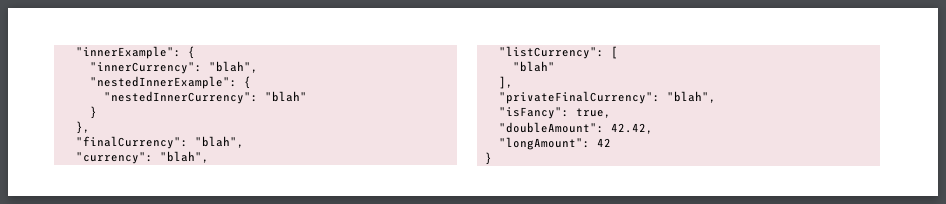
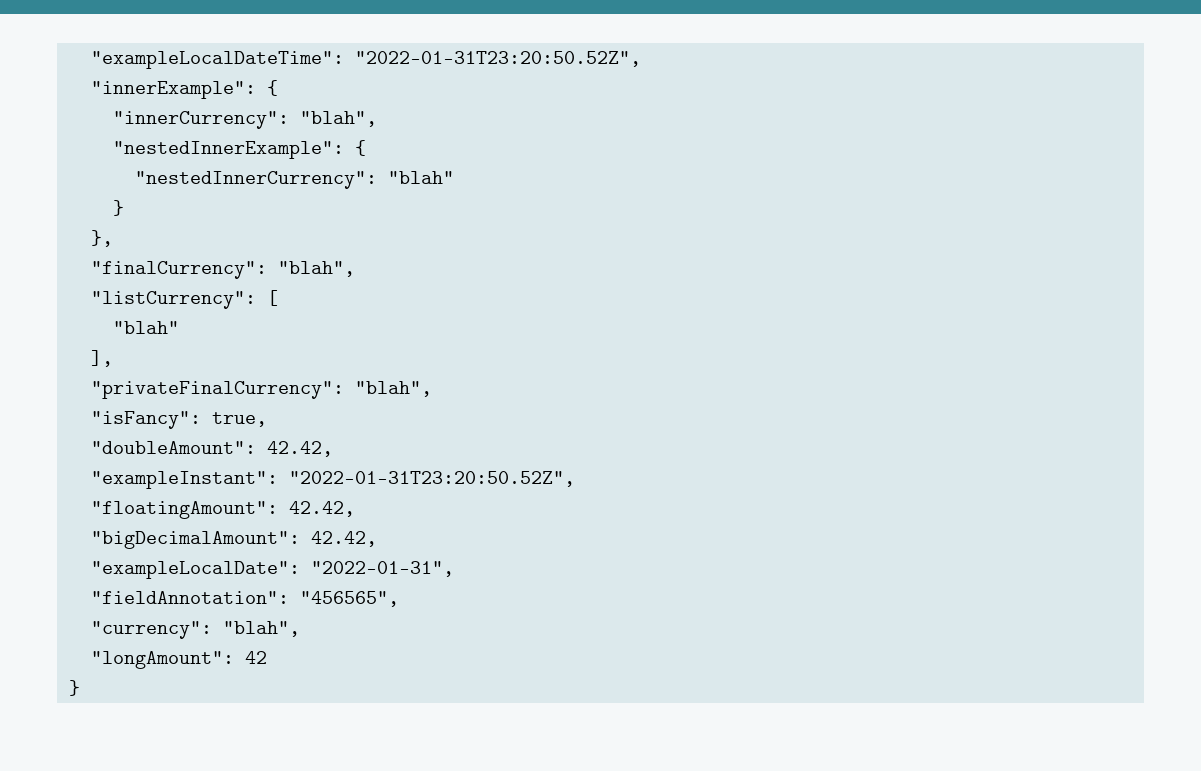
(75, 52) none -> [90,51,641,69] "exampleLocalDateTime": "2022-01-31T23:20:50.52Z", //
[75,151,209,164] // "currency": "blah", -> (355, 269) none
(653, 128) none -> [90,471,575,489] [90,501,355,519] [90,531,377,549] [90,561,454,579] [90,591,399,607] [90,621,300,639] // "exampleInstant": "2022-01-31T23:20:50.52Z", // "floatingAmount": 42.42, // "bigDecimalAmount": 42.42, // "exampleLocalDate": "2022-01-31", // "fieldAnnotation": "456565", // "currency": "blah",

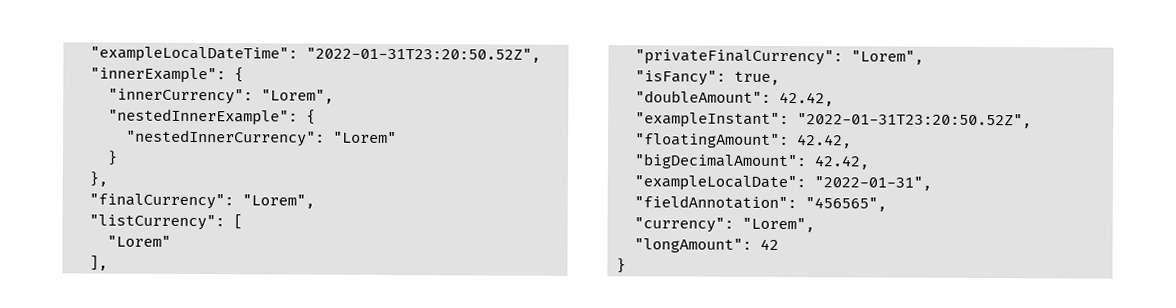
[299,111,377,127] "blah", -> [261,89,334,104] "Lorem",
[387,171,454,184] "blah" -> [333,131,397,144] "Lorem"
[277,261,355,277] "blah", -> [242,194,315,209] "Lorem",
[112,321,179,334] "blah" -> [107,235,171,247] "Lorem"
[354,381,432,397] "blah", -> [851,50,924,65] "Lorem",
[222,621,300,637] "blah", -> [742,217,815,233] "Lorem",

